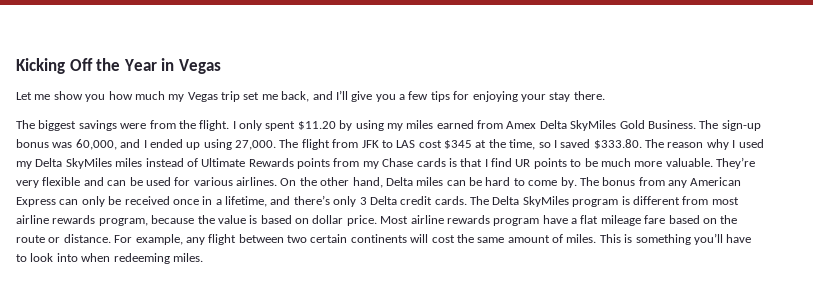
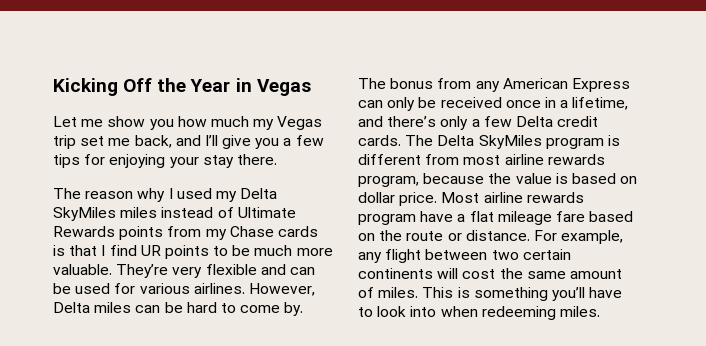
[38,120,761,131] [16,139,664,150] biggest savings were from the flight. I only spent $11.20 by using my miles earned from Amex Delta SkyMiles Gold Business. The sign-up bonus was 60,000, and I ended up using 27,000. The flight from JFK to LAS cost $345 at the time, so I saved $333.80. The -> (81, 193) none
[280,177,383,188] On the other hand, -> [248,283,315,296] However,
[359,197,367,205] 3 -> [471,116,512,127] a few

